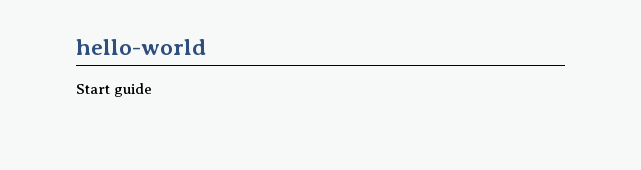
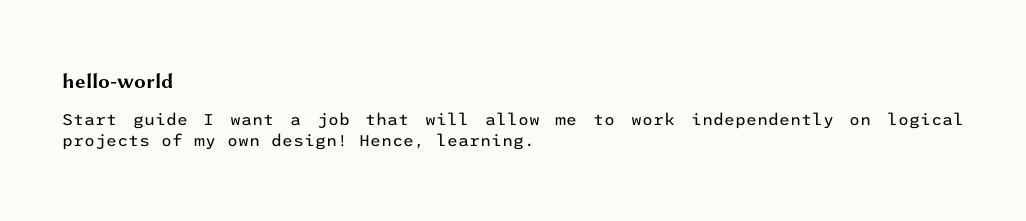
(153, 90) none -> [203,112,964,129] [62,133,535,150] I want a job that will allow me to work independently on logical projects of my own design! Hence, learning.

